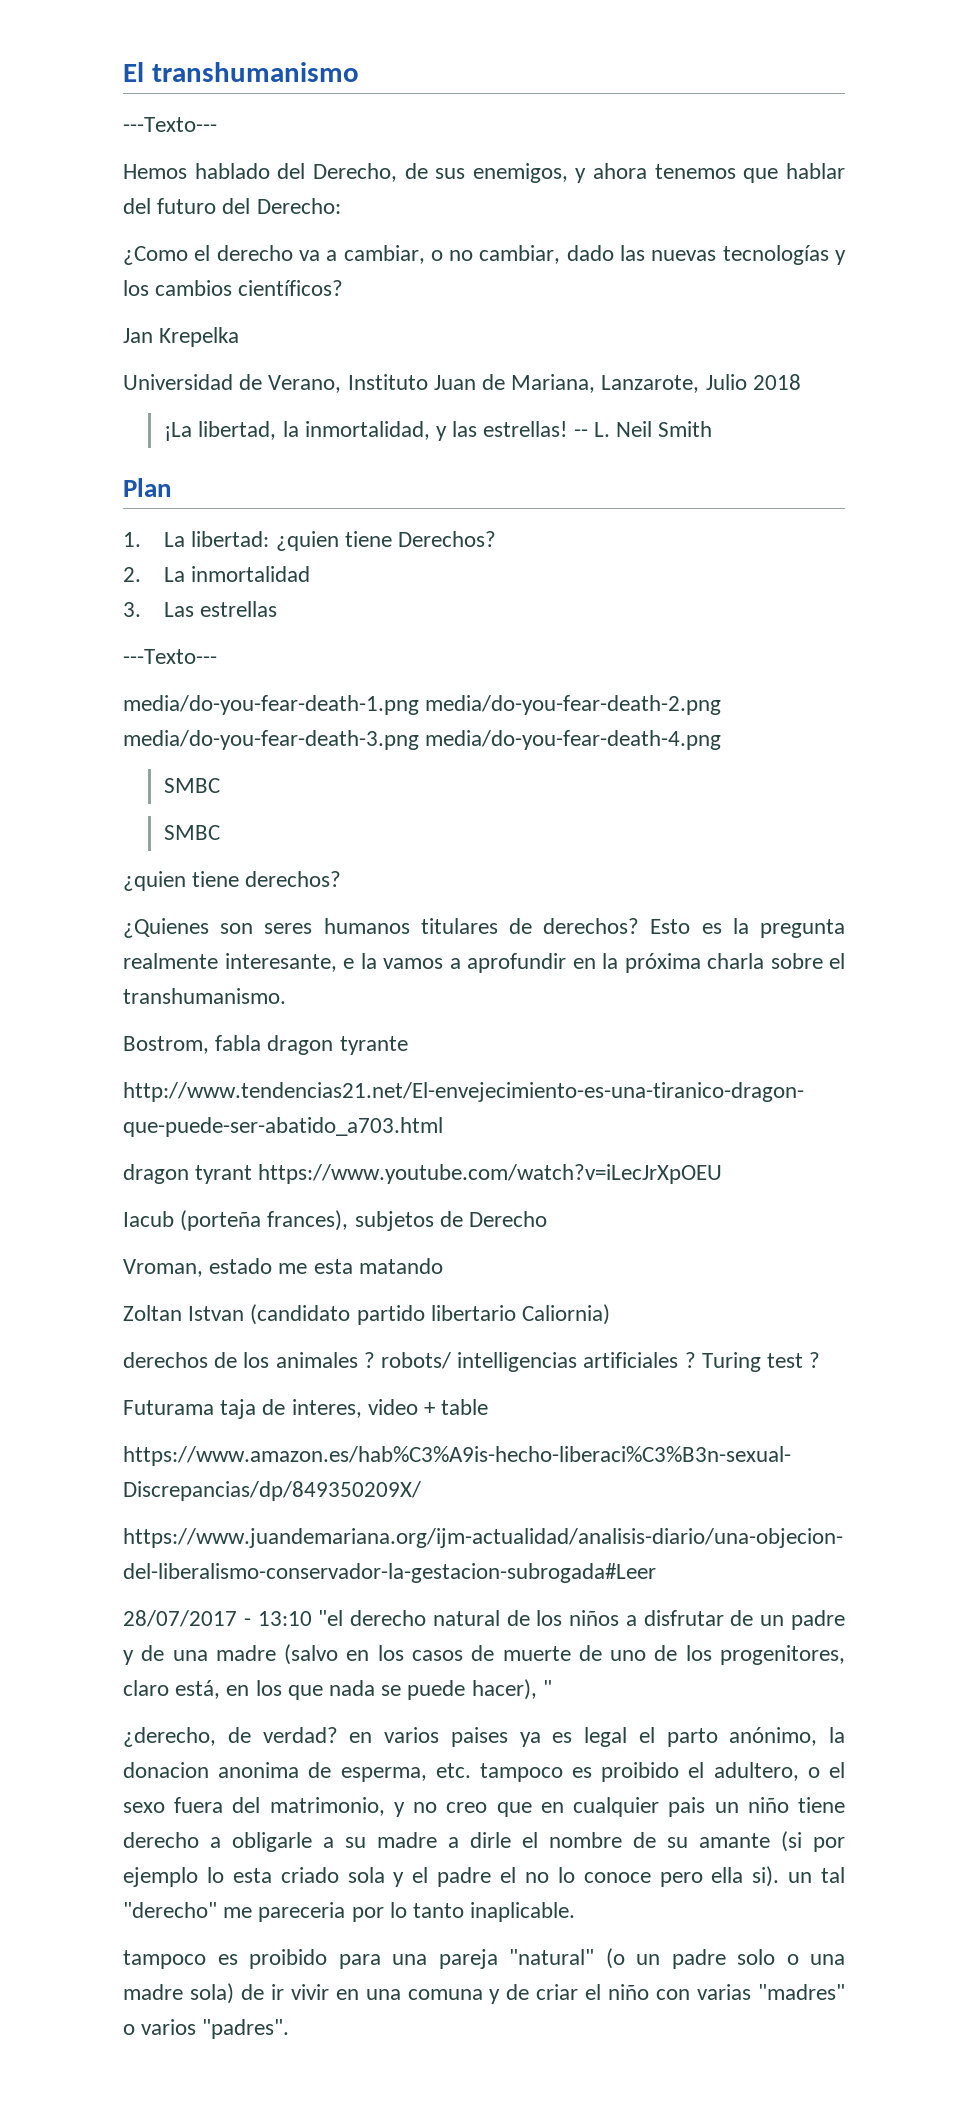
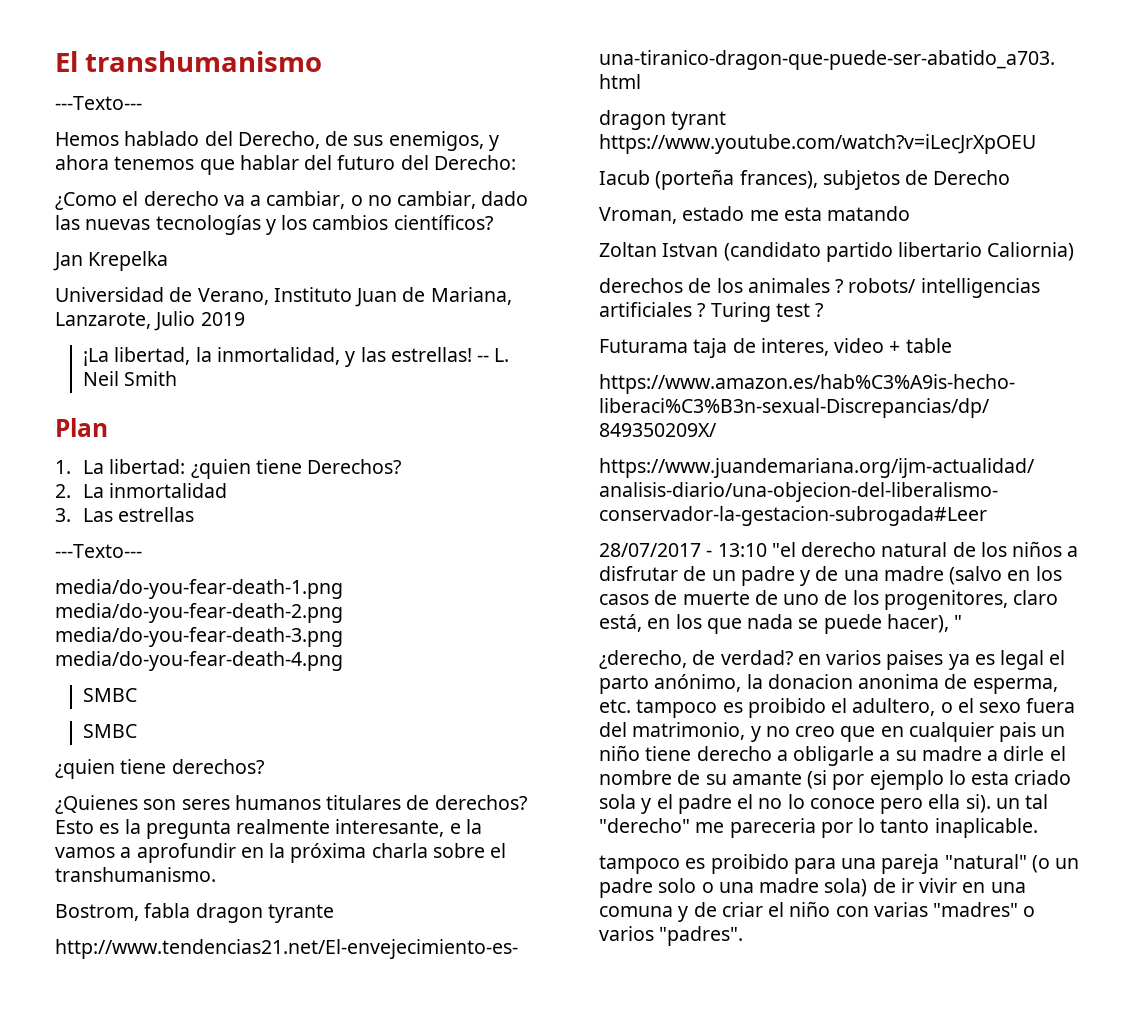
[752,374,801,390] 2018 -> [200,312,245,326] 2019

